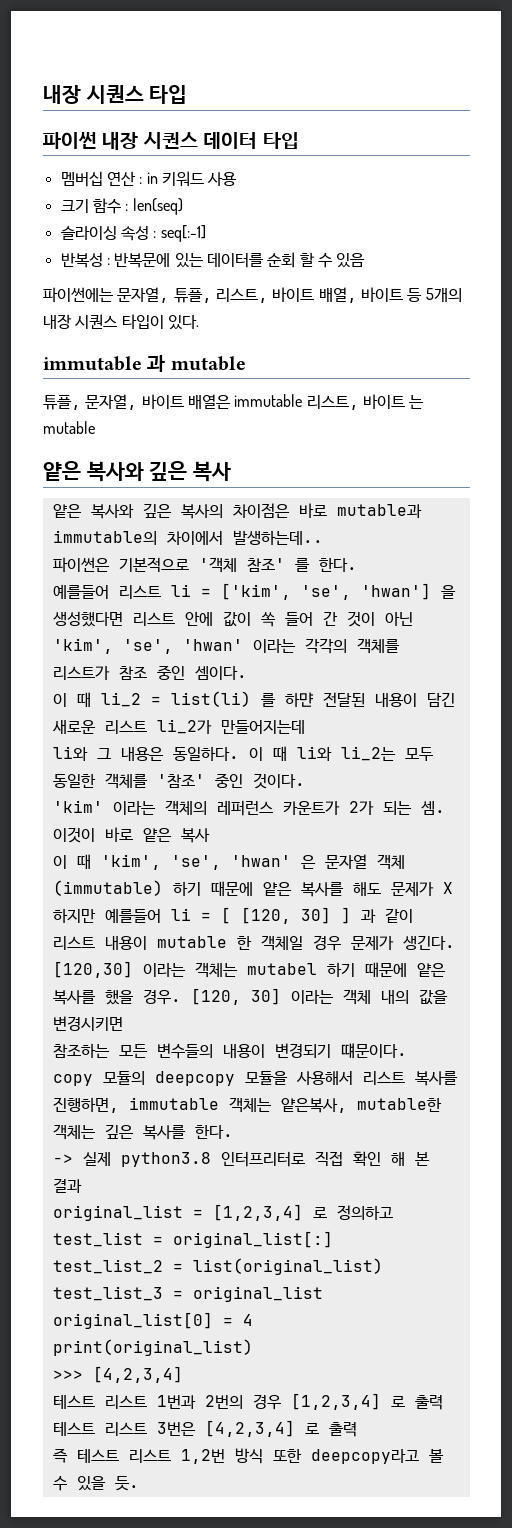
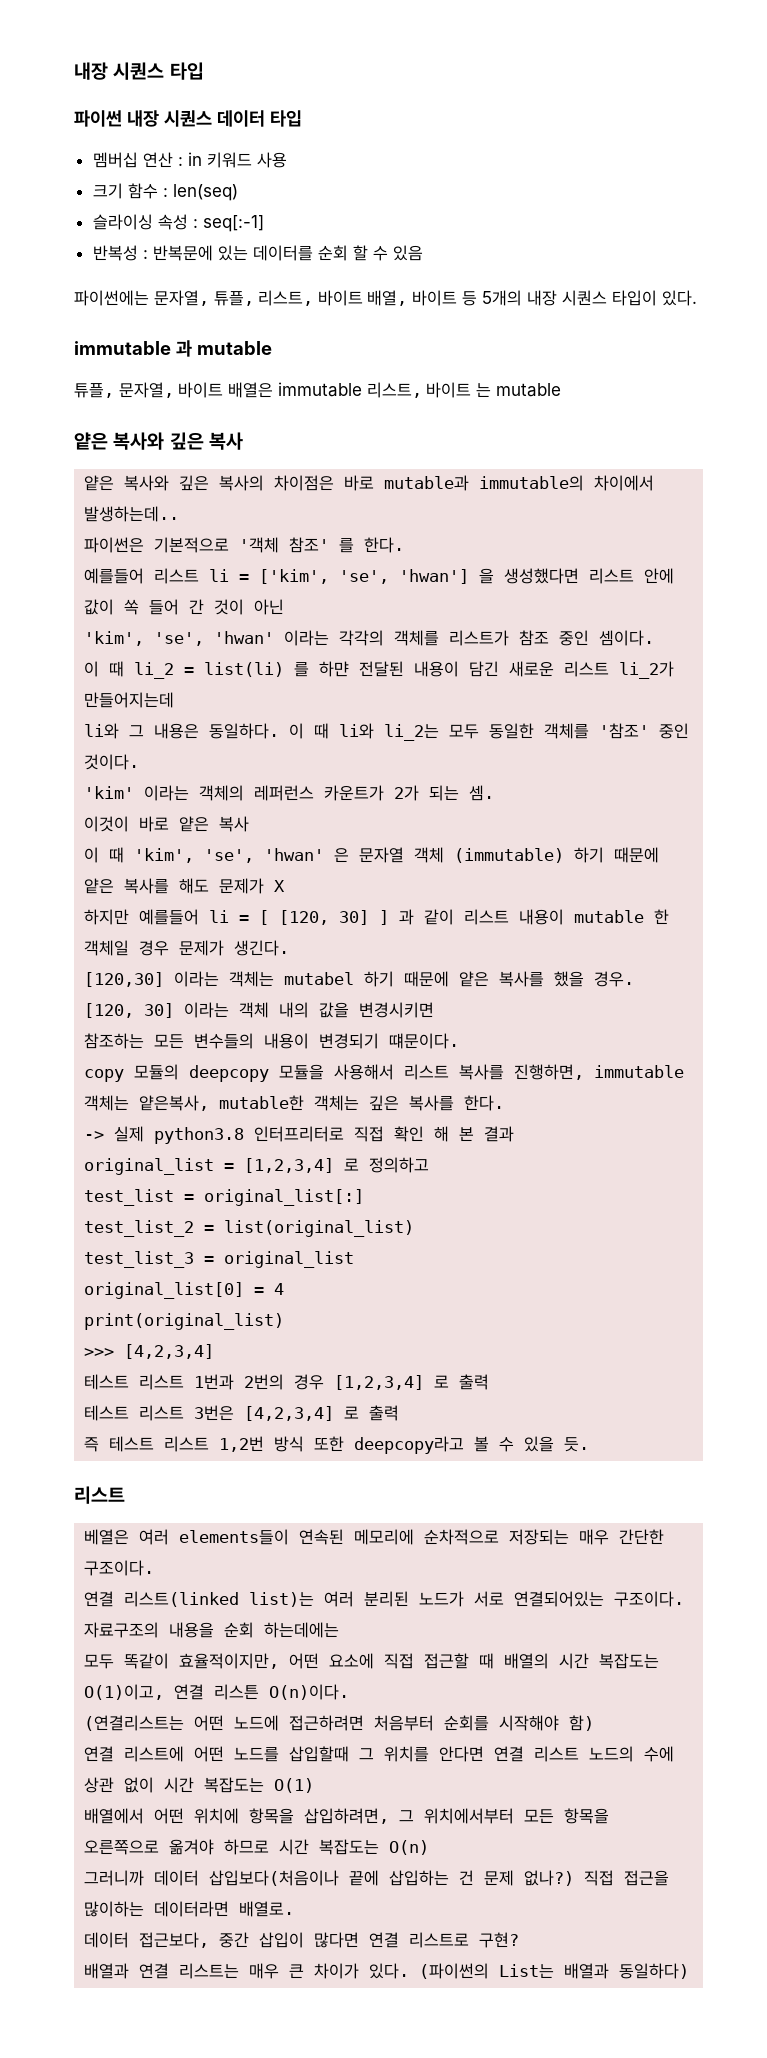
(139, 1483) none -> [74,1486,125,1504] [84,1529,665,1545] [84,1560,155,1576] [84,1591,685,1607] [84,1622,340,1638] [84,1653,660,1669] [84,1684,350,1700] [84,1715,595,1731] [84,1746,675,1762] [84,1777,315,1793] [84,1808,610,1824] [84,1839,430,1855] [84,1870,670,1886] [84,1901,295,1917] [84,1932,520,1948] [84,1963,690,1979] // 리스트 // 베열은 여러 elements들이 연속된 메모리에 순차적으로 저장되는 매우 간단한 구조이다. // 연결 리스트(linked list)는 여러 분리된 노드가 서로 연결되어있는 구조이다. 자료구조의 내용을 순회 하는데에는 // 모두 똑같이 효율적이지만, 어떤 요소에 직접 접근할 때 배열의 시간 복잡도는 O(1)이고, 연결 리스튼 O(n)이다. // (연결리스트는 어떤 노드에 접근하려면 처음부터 순회를 시작해야 함) // 연결 리스트에 어떤 노드를 삽입할때 그 위치를 안다면 연결 리스트 노드의 수에 상관 없이 시간 복잡도는 O(1) // 배열에서 어떤 위치에 항목을 삽입하려면, 그 위치에서부터 모든 항목을 오른쪽으로 옮겨야 하므로 시간 복잡도는 O(n) // 그러니까 데이터 삽입보다(처음이나 끝에 삽입하는 건 문제 없나?) 직접 접근을 많이하는 데이터라면 배열로. // 데이터 접근보다, 중간 삽입이 많다면 연결 리스트로 구현? // 배열과 연결 리스트는 매우 큰 차이가 있다. (파이썬의 List는 배열과 동일하다)

